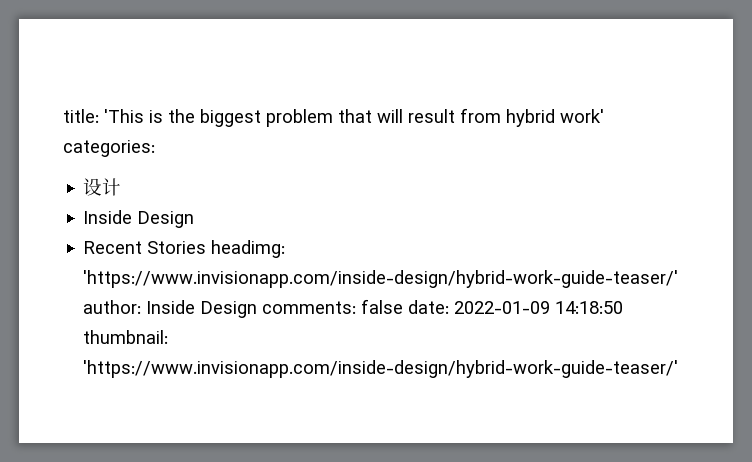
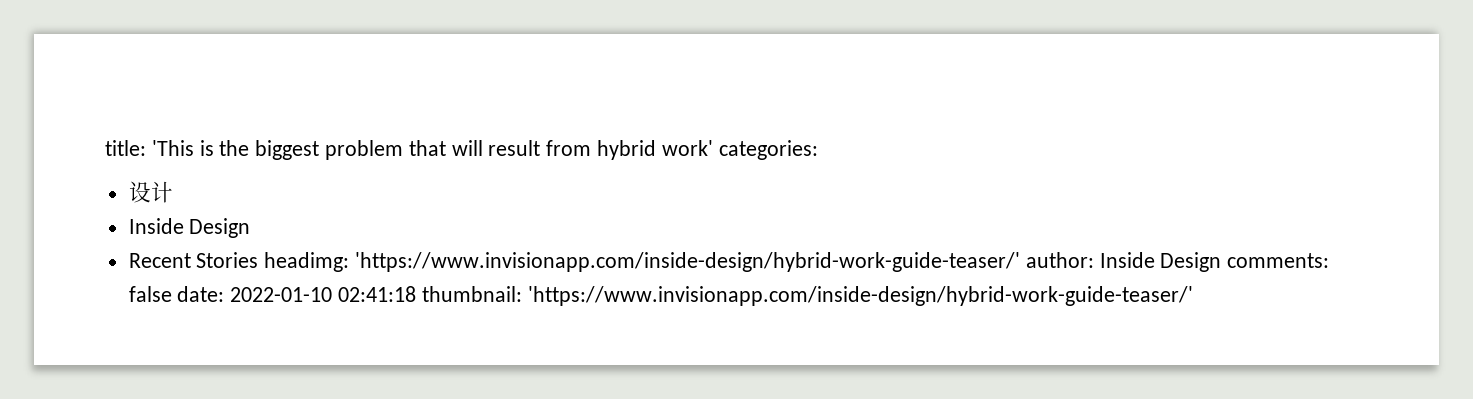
[454,301,624,314] 2022-01-09 14:18:50 -> [230,286,417,302] 2022-01-10 02:41:18

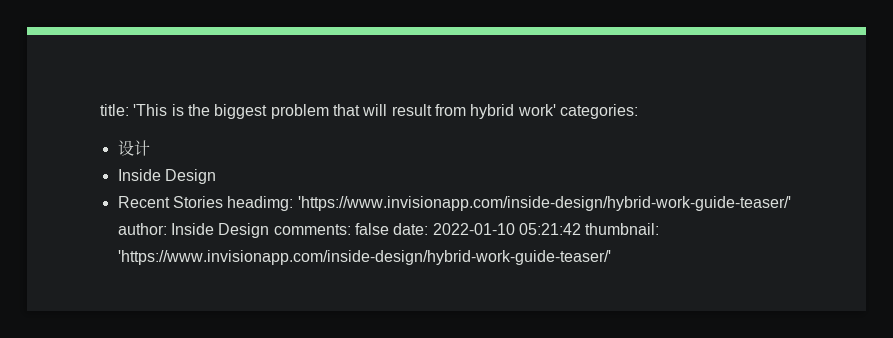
[338,286,417,302] 02:41:18 -> [518,223,581,235] 05:21:42

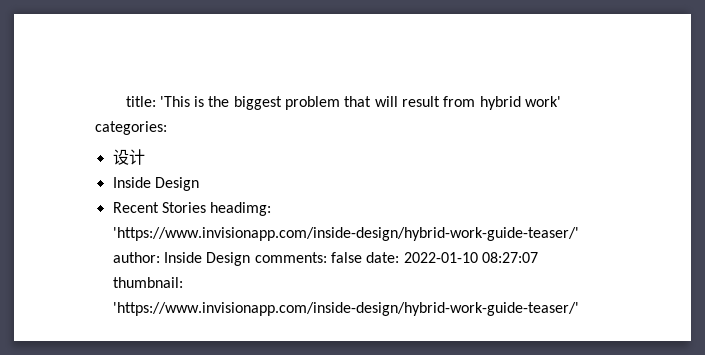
[518,223,581,235] 05:21:42 -> [481,252,538,263] 08:27:07

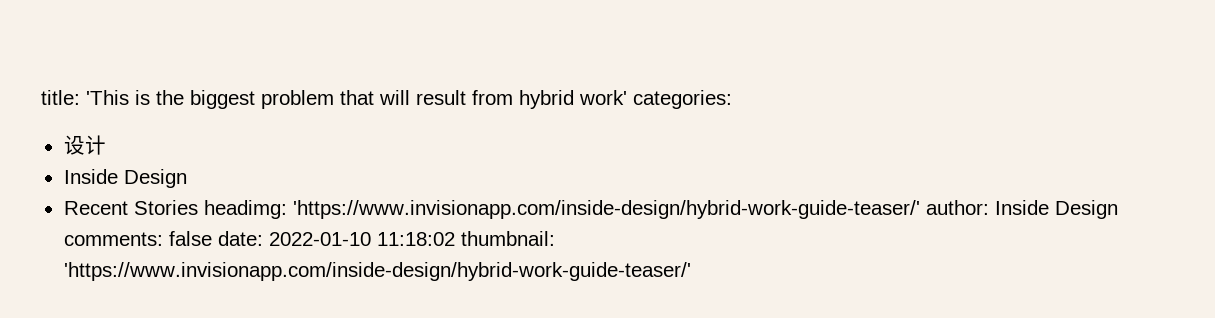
[481,252,538,263] 08:27:07 -> [376,232,455,246] 11:18:02

